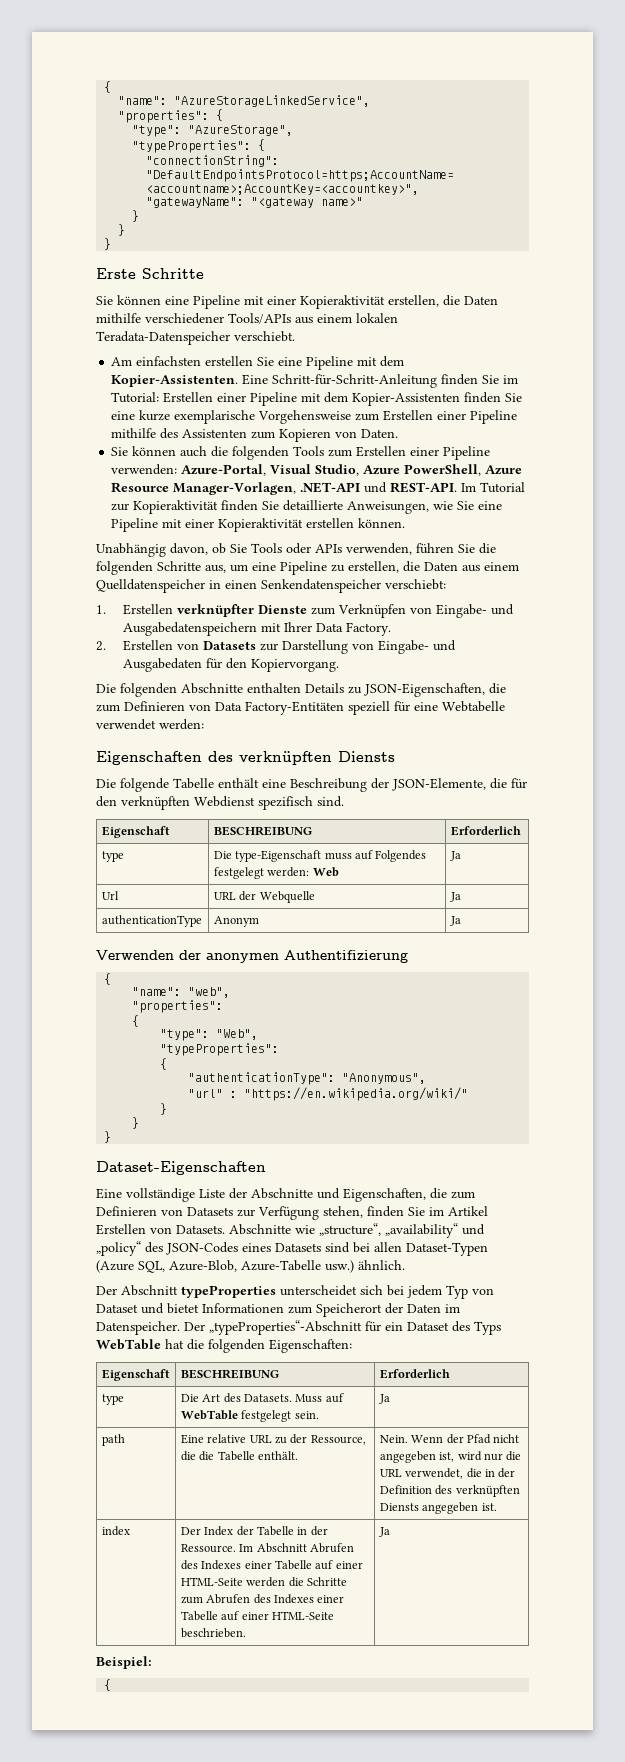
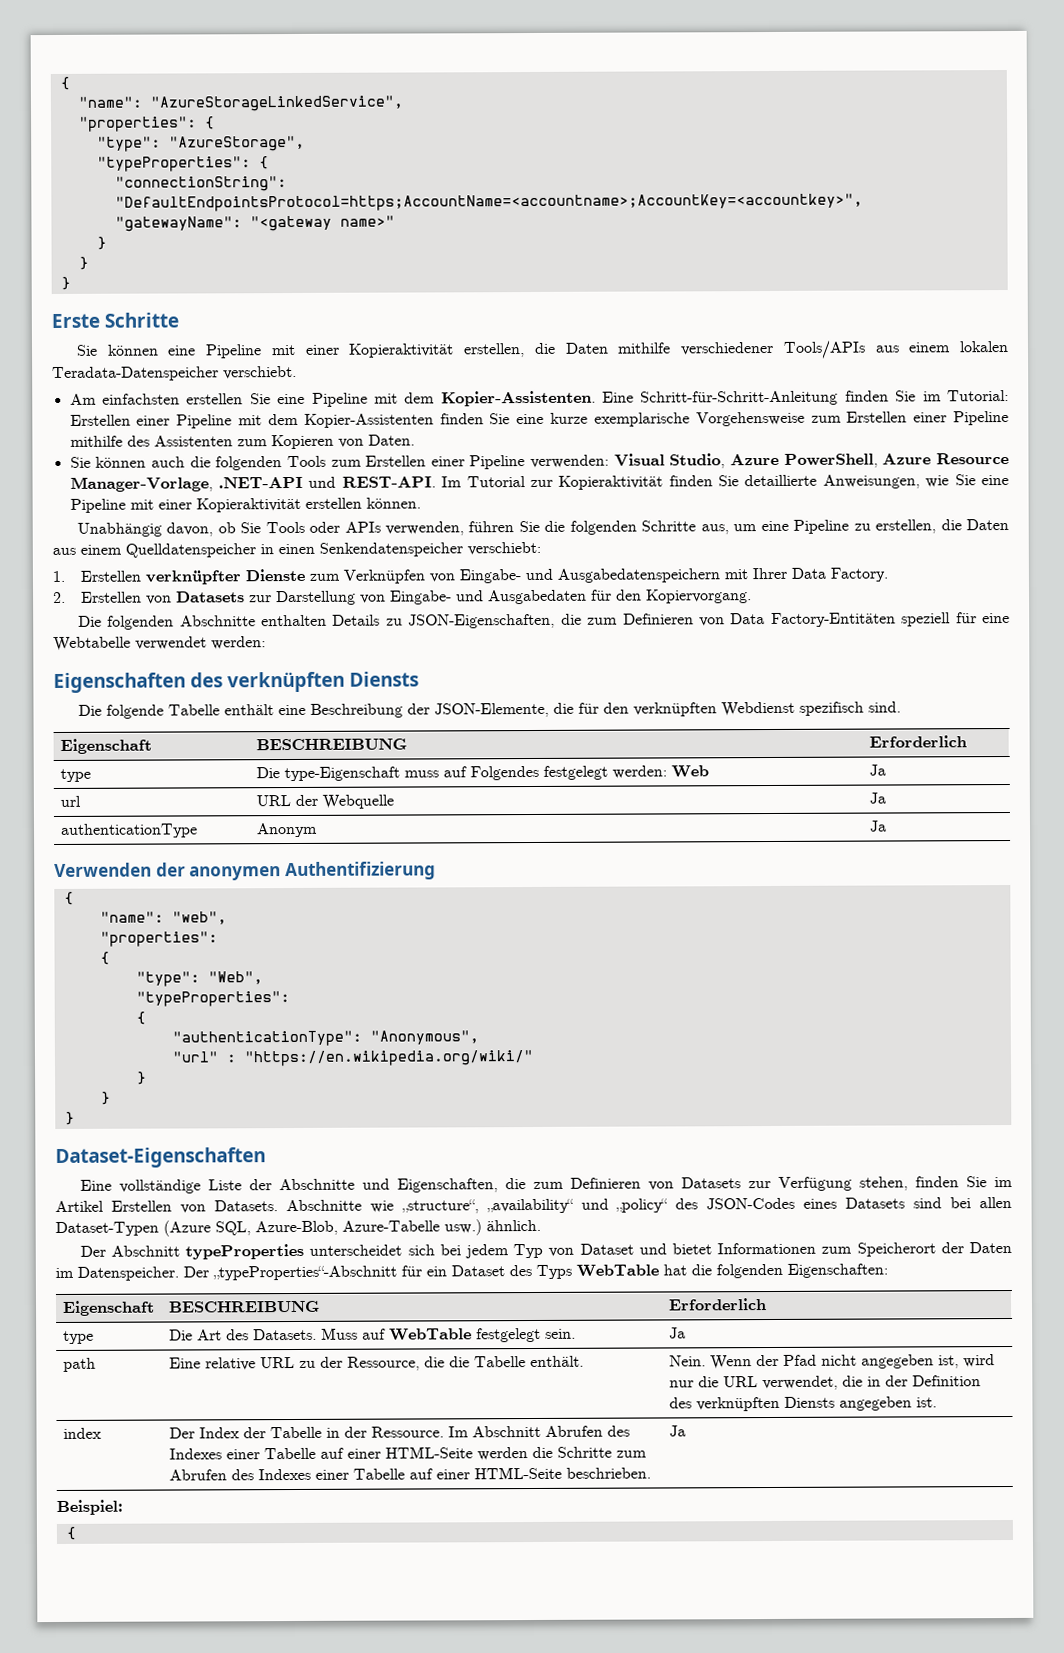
[181,464,267,476] Azure-Portal, -> (610, 461) none
[173,482,297,495] Manager-Vorlagen, -> [69,476,213,492] Manager-Vorlage,
[101,891,119,900] Url -> [60,795,82,807] url

